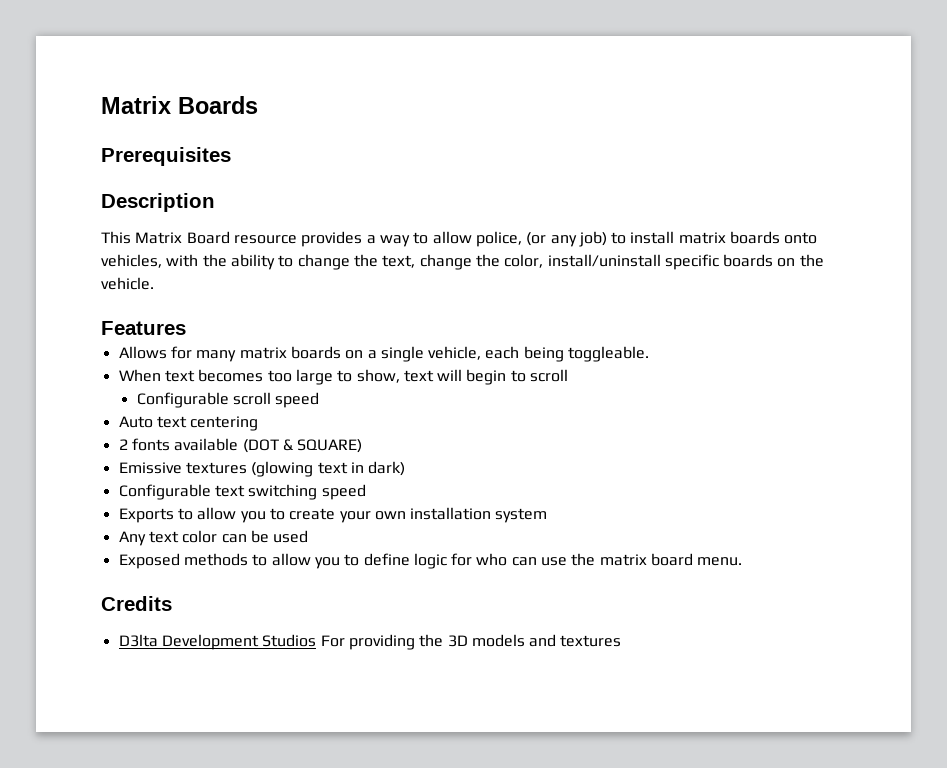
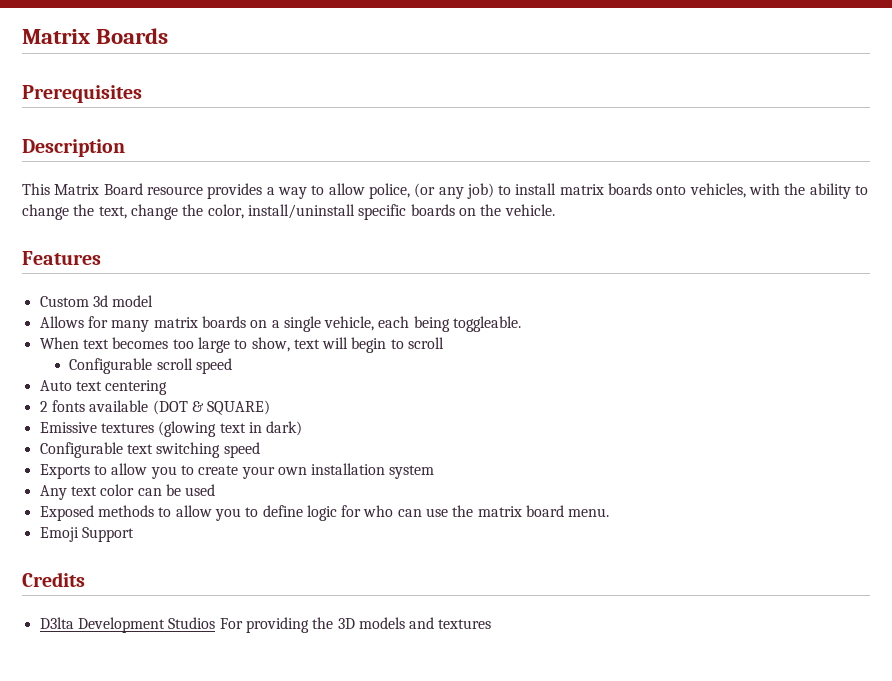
(186, 328) none -> [39,295,154,307] // Custom 3d model
(743, 561) none -> [39,527,134,542] // Emoji Support

